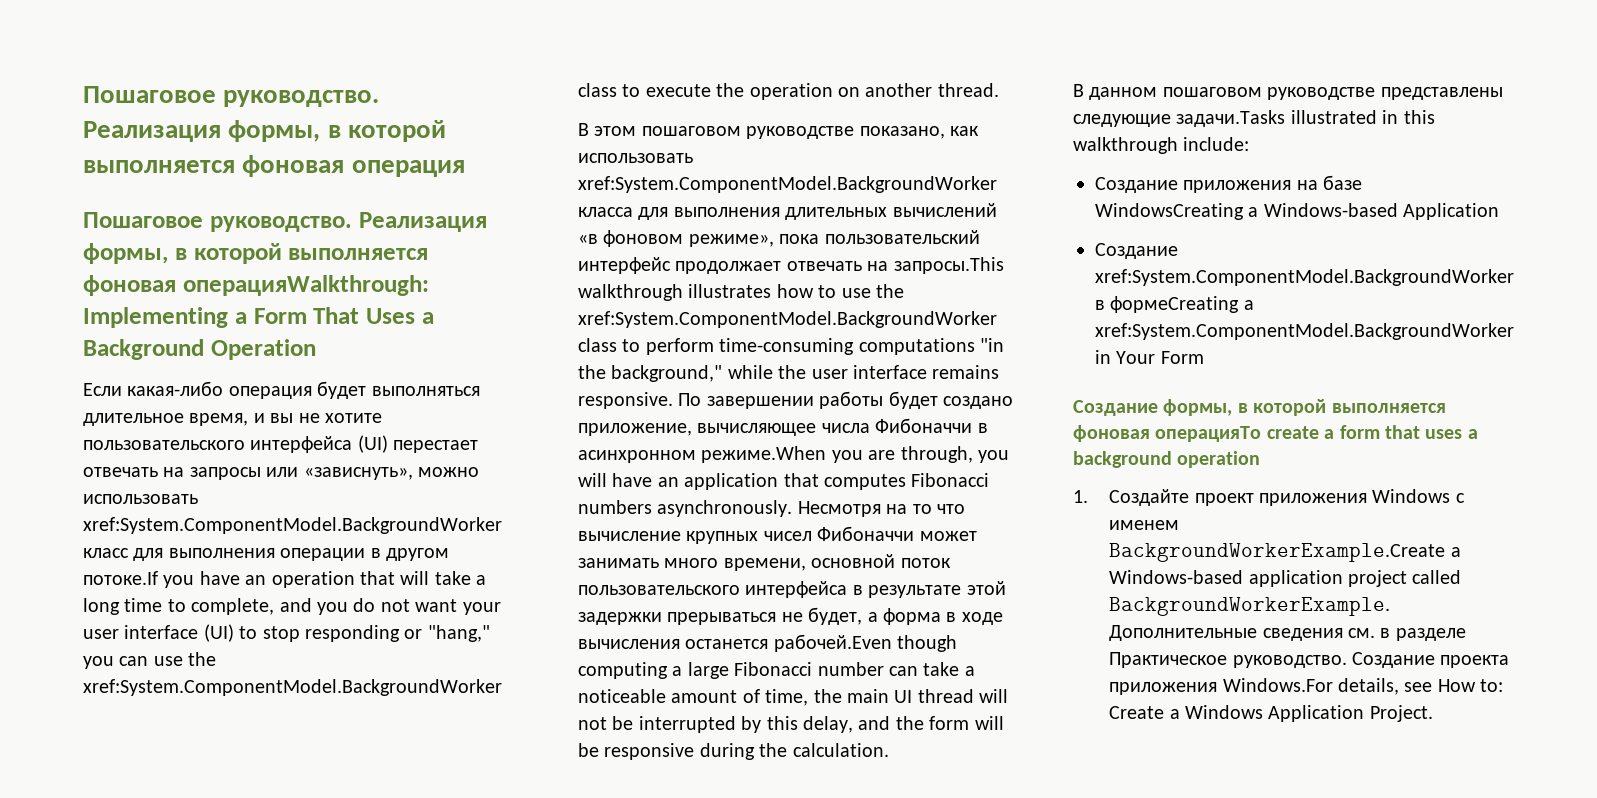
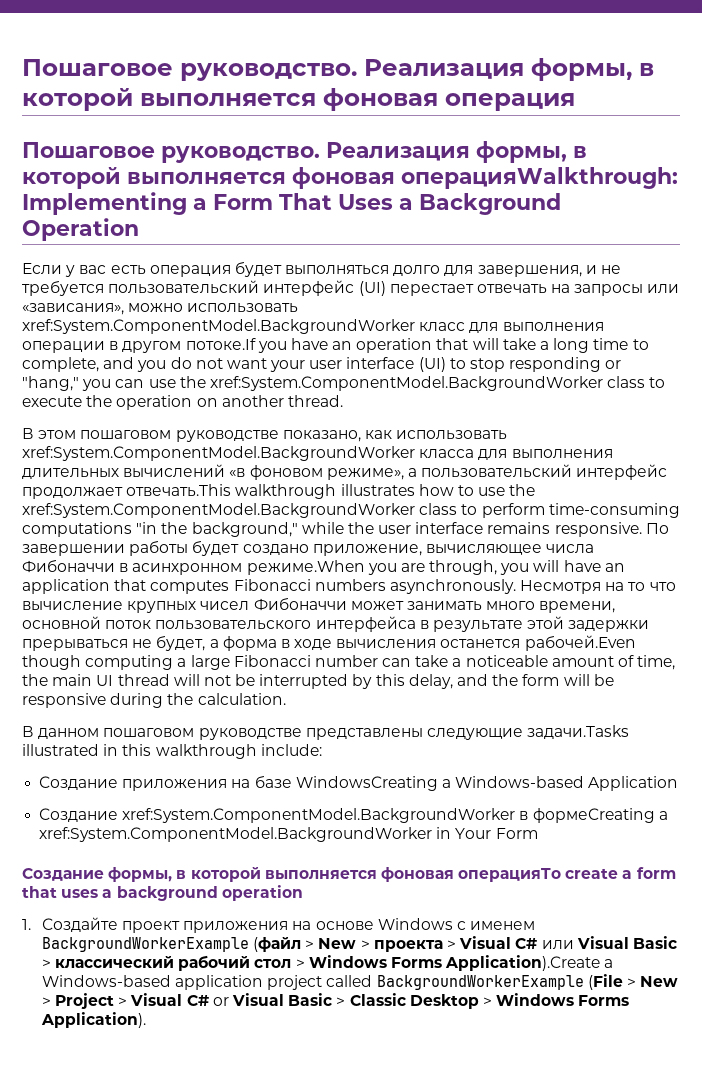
[127,381,480,399] [83,413,382,426] [83,436,353,453] какая-либо операция будет выполняться длительное время, и вы не хотите пользовательского интерфейса -> [65,261,622,277] [22,280,355,296] у вас есть операция будет выполняться долго для завершения, и не требуется пользовательский интерфейс
[303,467,413,480] «зависнуть», -> [22,303,124,315] «зависания»,
[779,234,820,244] пока -> [407,468,417,477] а
[786,257,1004,274] отвечать на запросы.This -> [126,484,232,497] отвечать.This
(1368, 499) none -> [292,921,374,930] на основе
[1109,543,1446,562] BackgroundWorkerExample.Create -> [41,936,677,952] [41,955,601,971] BackgroundWorkerExample (файл > New > проекта > Visual C# или Visual Basic > классический рабочий стол > Windows Forms Application).Create
[1109,597,1391,616] [1109,625,1466,641] [1109,652,1510,668] [1109,678,1504,695] [1109,705,1433,722] BackgroundWorkerExample. Дополнительные сведения см. в разделе Практическое руководство. Создание проекта приложения Windows.For details, see How to: Create a Windows Application Project. -> [376,974,679,990] [41,993,630,1009] [40,1012,146,1028] BackgroundWorkerExample (File > New > Project > Visual C# or Visual Basic > Classic Desktop > Windows Forms Application).

